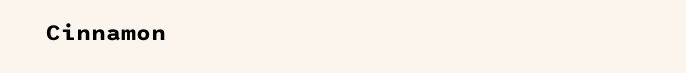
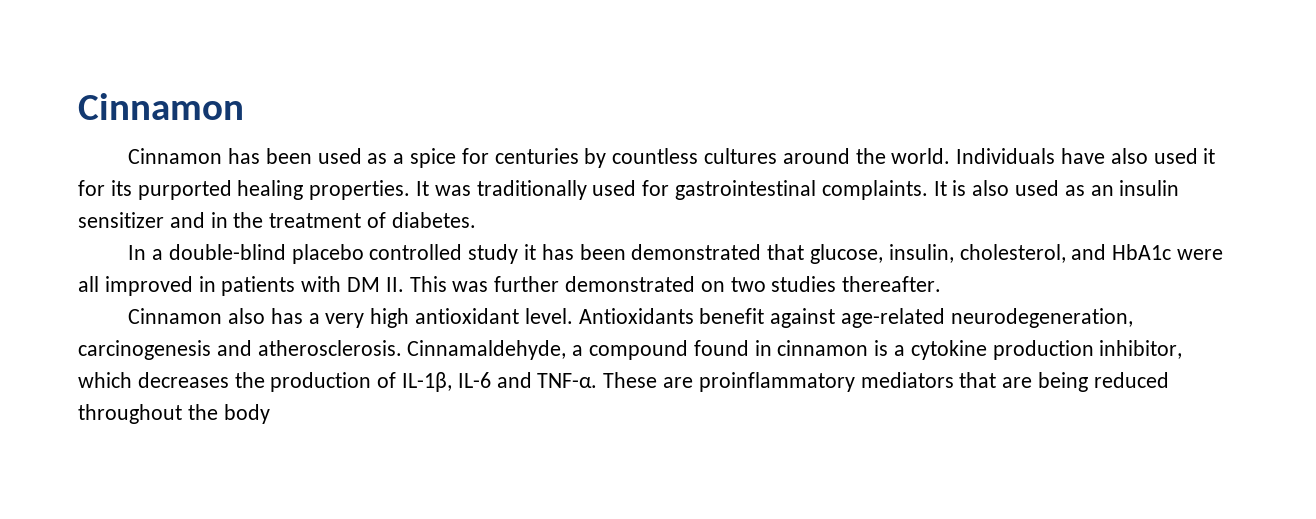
[46,23,166,41] Cinnamon -> [78,93,244,120] [128,148,1216,168] [78,180,1180,200] [78,212,476,228] [128,244,1224,264] [78,276,942,296] [128,308,1133,328] [78,340,1183,360] [78,372,1169,392] [78,404,270,424] Cinnamon // Cinnamon has been used as a spice for centuries by countless cultures around the world. Individuals have also used it for its purported healing properties. It was traditionally used for gastrointestinal complaints. It is also used as an insulin sensitizer and in the treatment of diabetes. // In a double-blind placebo controlled study it has been demonstrated that glucose, insulin, cholesterol, and HbA1c were all improved in patients with DM II. This was further demonstrated on two studies thereafter. // Cinnamon also has a very high antioxidant level. Antioxidants benefit against age-related neurodegeneration, carcinogenesis and atherosclerosis. Cinnamaldehyde, a compound found in cinnamon is a cytokine production inhibitor, which decreases the production of IL-1β, IL-6 and TNF-α. These are proinflammatory mediators that are being reduced throughout the body

